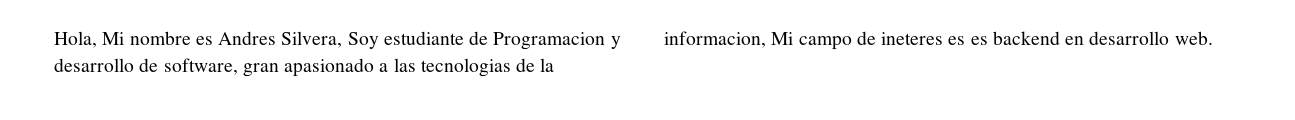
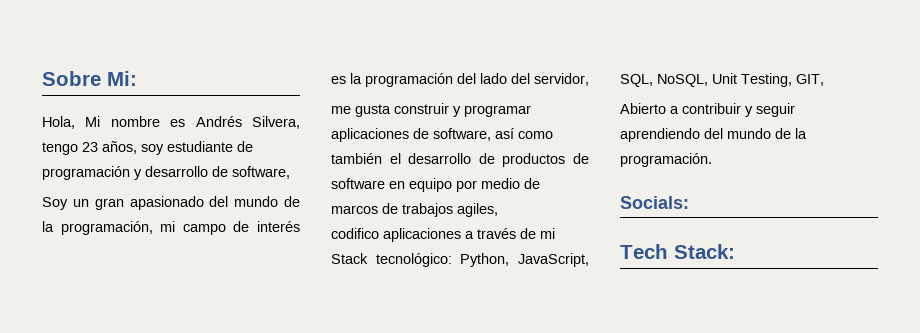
(54, 39) none -> [42,71,137,86] Sobre Mi: //
[218,31,379,49] Andres Silvera, Soy -> [195,116,300,129] [42,141,164,155] Andrés Silvera, tengo 23 años, soy
[493,32,606,50] Programacion -> [42,166,130,180] programación
[242,58,555,77] [664,31,1213,50] gran apasionado a las tecnologias de la informacion, Mi campo de ineteres es es backend en desarrollo web. -> [42,196,300,210] [42,221,300,235] [331,73,589,87] [331,103,531,117] [331,128,553,142] [331,153,589,167] [331,178,540,192] [331,203,498,217] [331,228,555,242] [331,253,589,267] [620,73,824,87] [620,103,795,117] [620,128,807,142] [620,153,712,167] [620,196,689,209] [620,244,735,259] // Soy un gran apasionado del mundo de la programación, mi campo de interés es la programación del lado del servidor, // me gusta construir y programar aplicaciones de software, así como también el desarrollo de productos de software en equipo por medio de marcos de trabajos agiles, // codifico aplicaciones a través de mi Stack tecnológico: Python, JavaScript, SQL, NoSQL, Unit Testing, GIT, // Abierto a contribuir y seguir aprendiendo del mundo de la programación. // Socials: // Tech Stack:

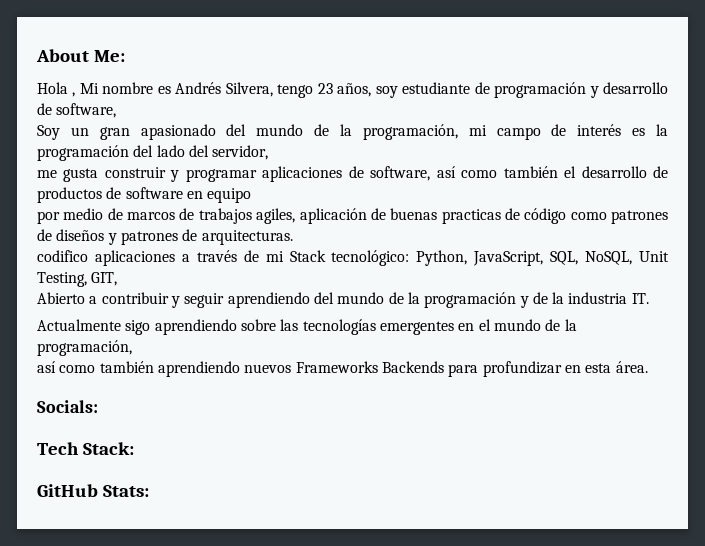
[42,71,137,86] [42,116,75,129] Sobre Mi: // Hola, -> [36,49,125,62] [37,82,76,97] About Me: // Hola ,
(452, 185) none -> (252, 195) //
(498, 210) none -> [299,208,668,224] [37,229,293,245] aplicación de buenas practicas de código como patrones de diseños y patrones de arquitecturas.
[620,153,712,167] programación. -> [424,292,649,308] [37,319,577,335] [37,340,132,356] [37,361,648,377] programación y de la industria IT. // Actualmente sigo aprendiendo sobre las tecnologías emergentes en el mundo de la programación, // así como también aprendiendo nuevos Frameworks Backends para profundizar en esta área.
(735, 251) none -> [37,484,149,497] // GitHub Stats:

